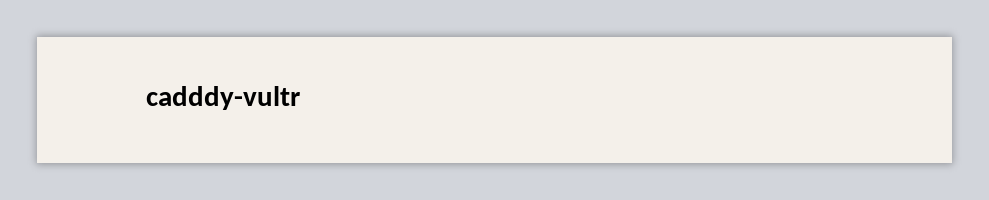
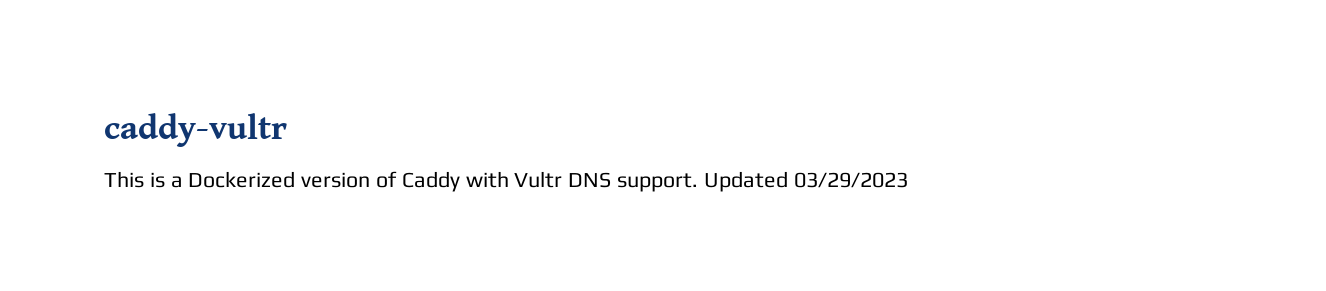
[146,86,300,110] cadddy-vultr -> [104,113,287,147] [104,171,908,192] caddy-vultr // This is a Dockerized version of Caddy with Vultr DNS support. Updated 03/29/2023

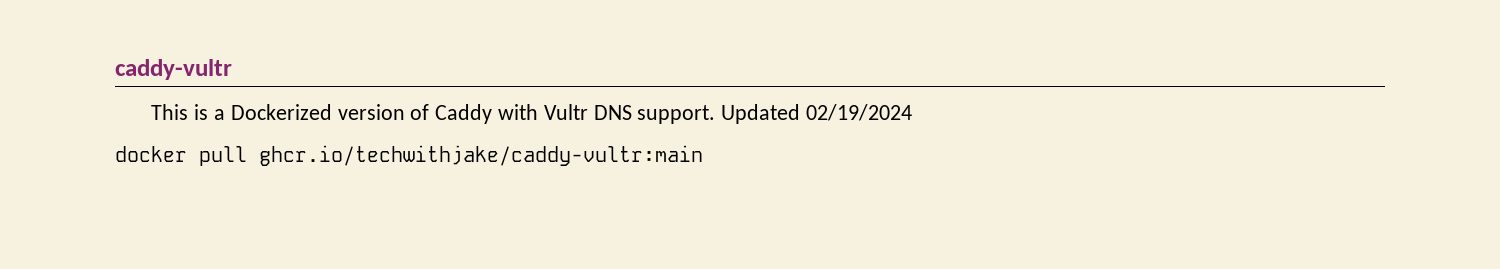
[793,172,908,188] 03/29/2023 -> [805,104,912,121] [115,145,703,166] 02/19/2024 // docker pull ghcr.io/techwithjake/caddy-vultr:main

